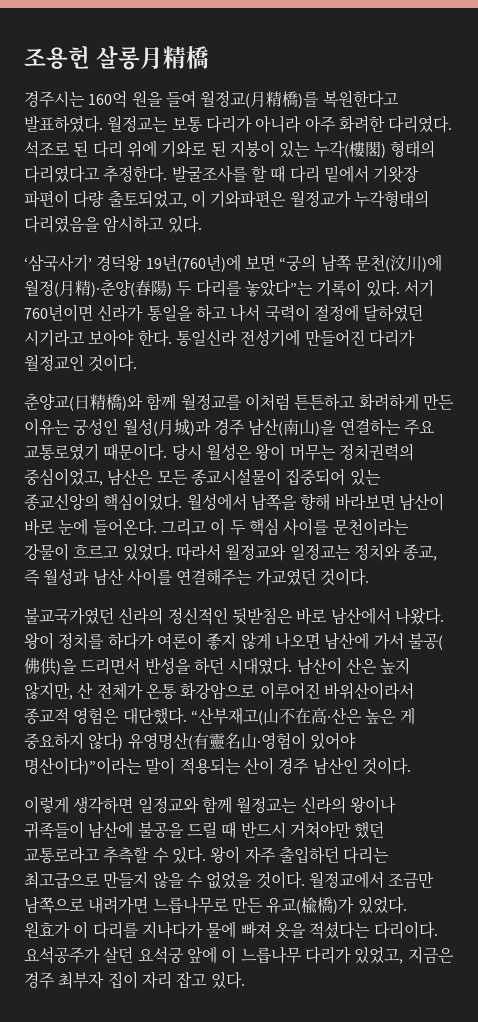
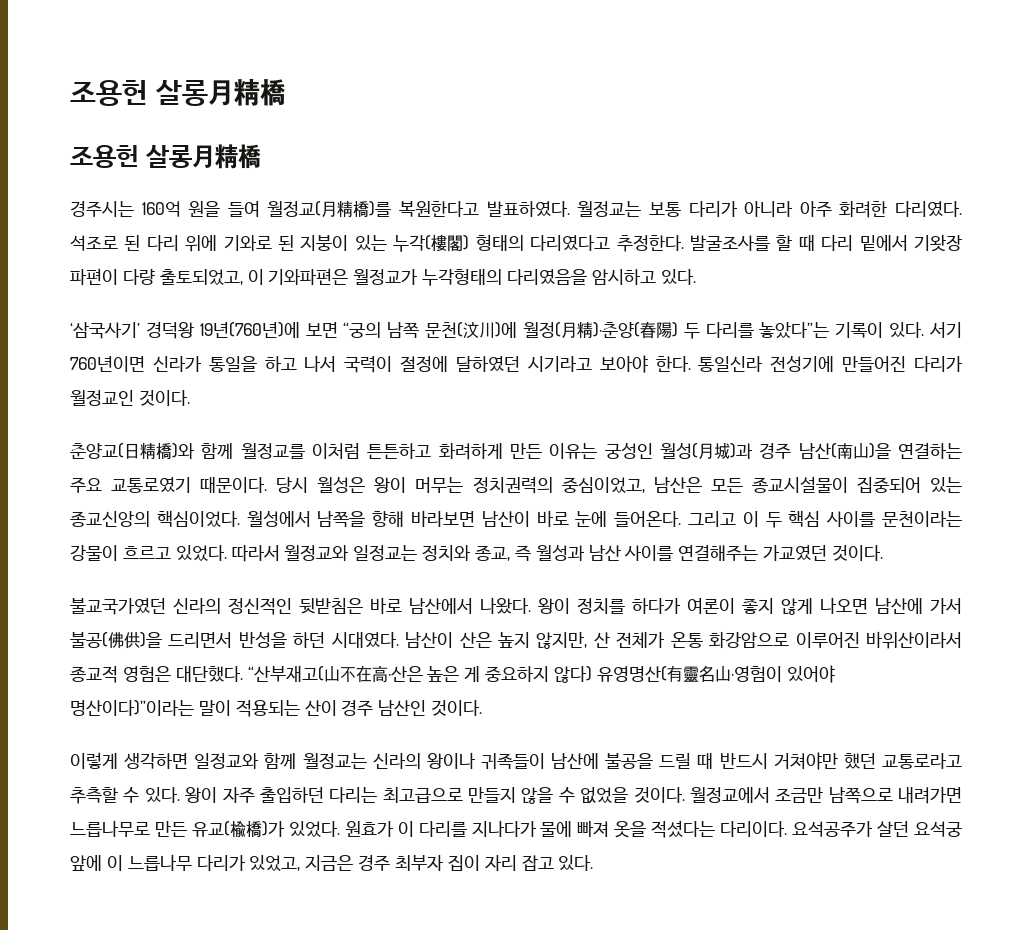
[24,46,210,70] 조용헌 살롱月精橋 -> [70,79,286,106] [70,144,262,169] 조용헌 살롱月精橋 // 조용헌 살롱月精橋

